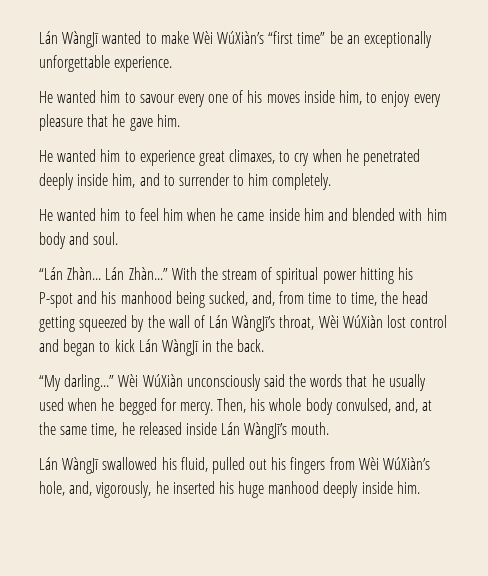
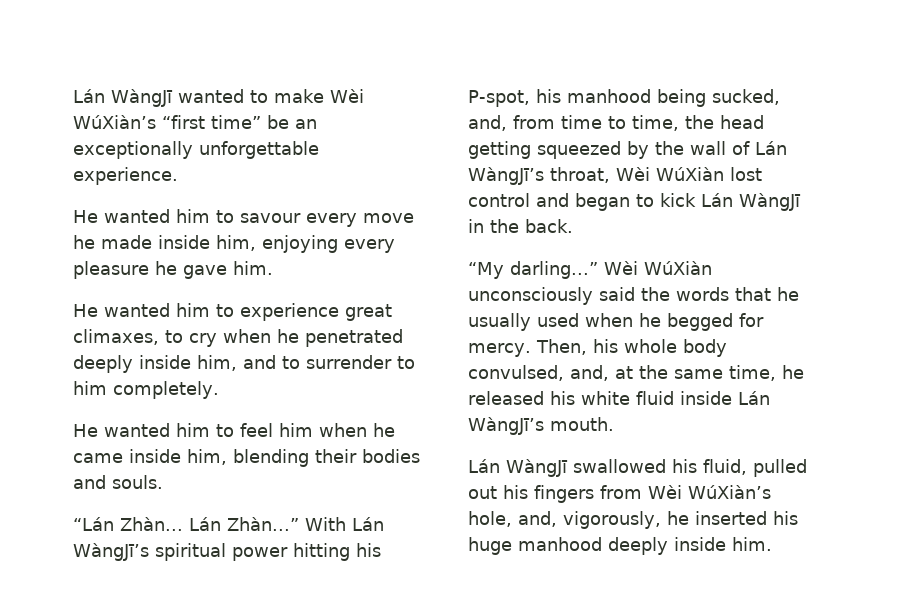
[208,90,411,107] one of his moves inside him, to enjoy -> [363,213,414,223] [73,235,338,253] move he made inside him, enjoying
[87,114,109,127] that -> (149, 270) none
[303,208,447,221] [39,232,119,249] him and blended with him body and soul. -> [187,449,420,467] [73,475,163,489] him, blending their bodies and souls.
[200,267,273,280] the stream of -> [352,517,384,531] [73,543,149,561] Lán WàngJī’s
[39,291,98,308] P-spot and -> [468,90,530,107] P-spot,
(182, 428) none -> [550,391,674,405] his white fluid

